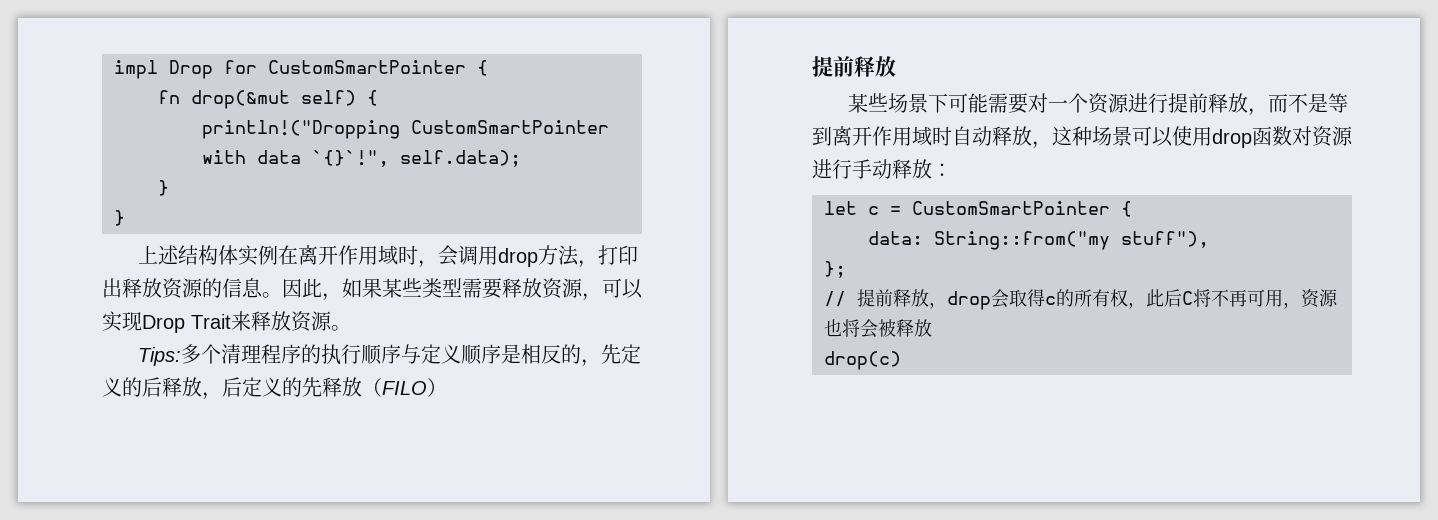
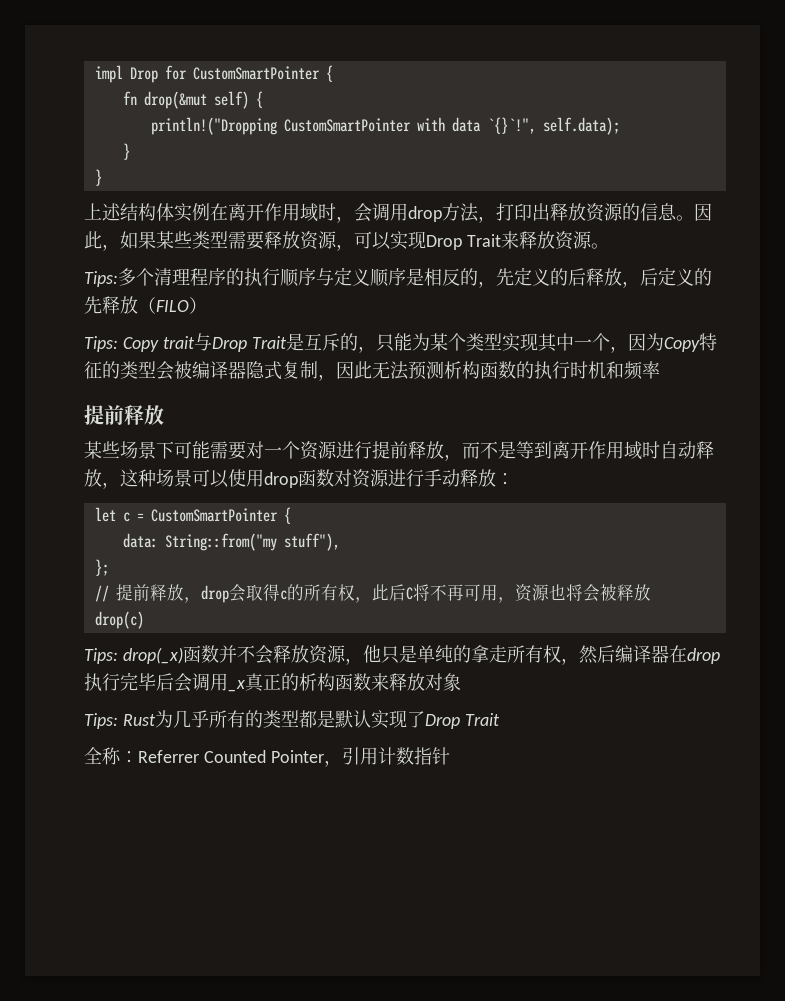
(447, 387) none -> [84,333,717,353] [84,361,660,381] // Tips: Copy trait与Drop Trait是互斥的，只能为某个类型实现其中一个，因为Copy特征的类型会被编译器隐式复制，因此无法预测析构函数的执行时机和频率
(901, 360) none -> [84,645,720,665] [84,672,461,692] [84,710,500,729] [84,747,450,767] // Tips: drop(_x)函数并不会释放资源，他只是单纯的拿走所有权，然后编译器在drop执行完毕后会调用_x真正的析构函数来释放对象 // Tips: Rust为几乎所有的类型都是默认实现了Drop Trait // 全称：Referrer Counted Pointer，引用计数指针

